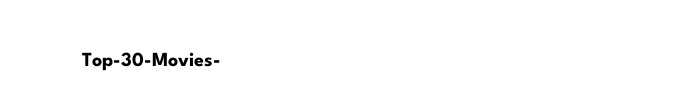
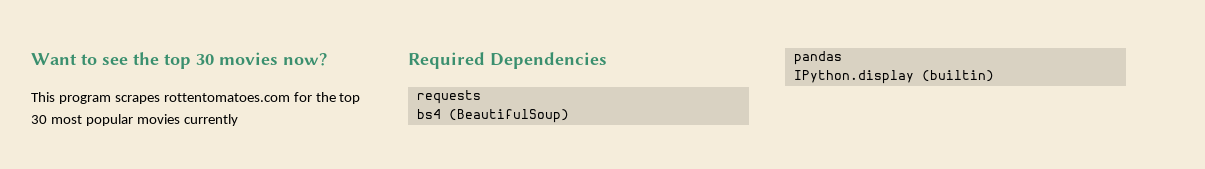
[82,52,221,71] Top-30-Movies- -> [31,52,327,69] [31,92,361,104] [31,114,238,126] [408,52,607,69] [416,90,481,104] [416,109,569,123] [793,51,842,65] [793,70,994,84] Want to see the top 30 movies now? // This program scrapes rottentomatoes.com for the top 30 most popular movies currently // Required Dependencies // requests // bs4 (BeautifulSoup) // pandas // IPython.display (builtin)

